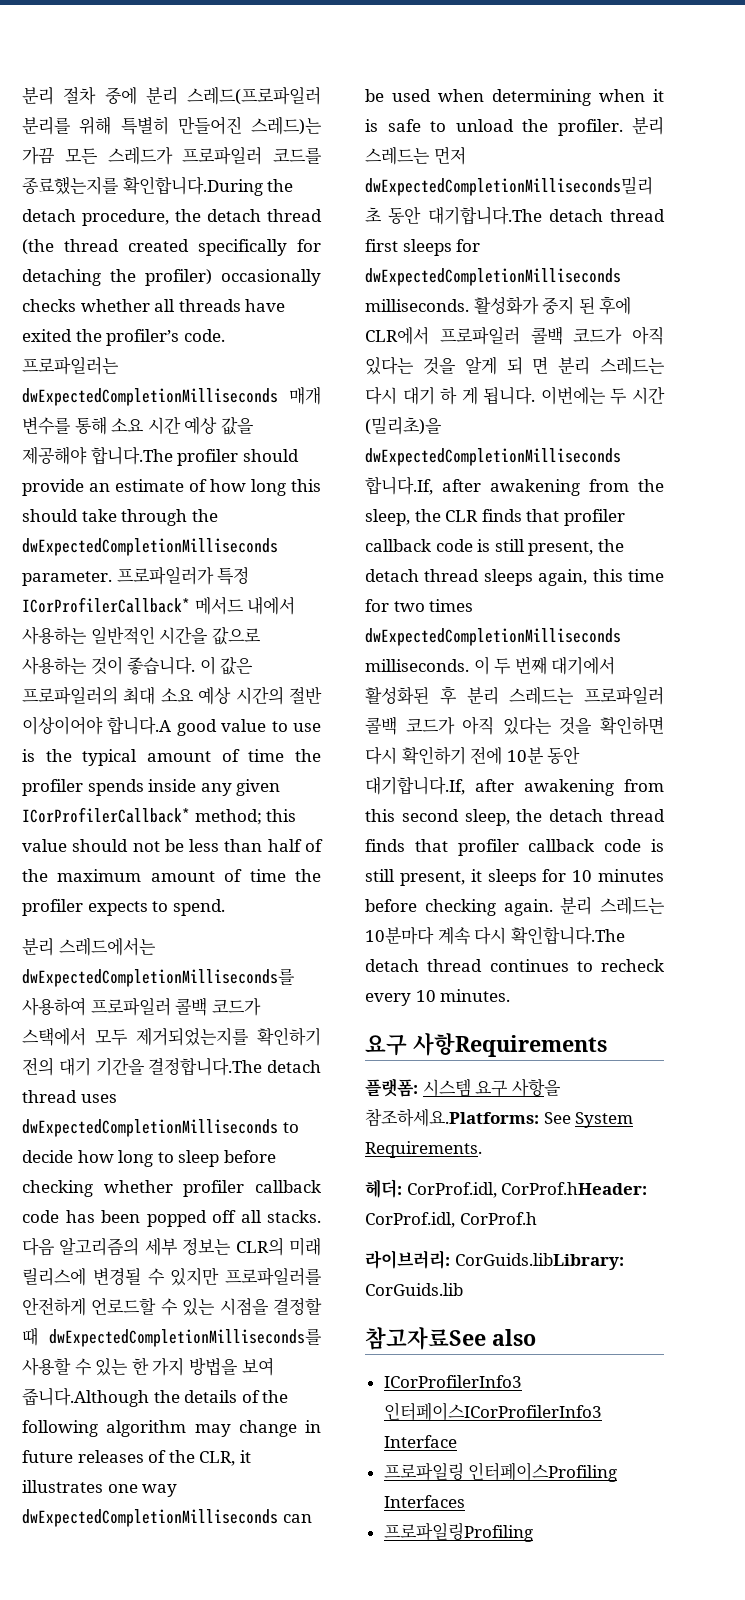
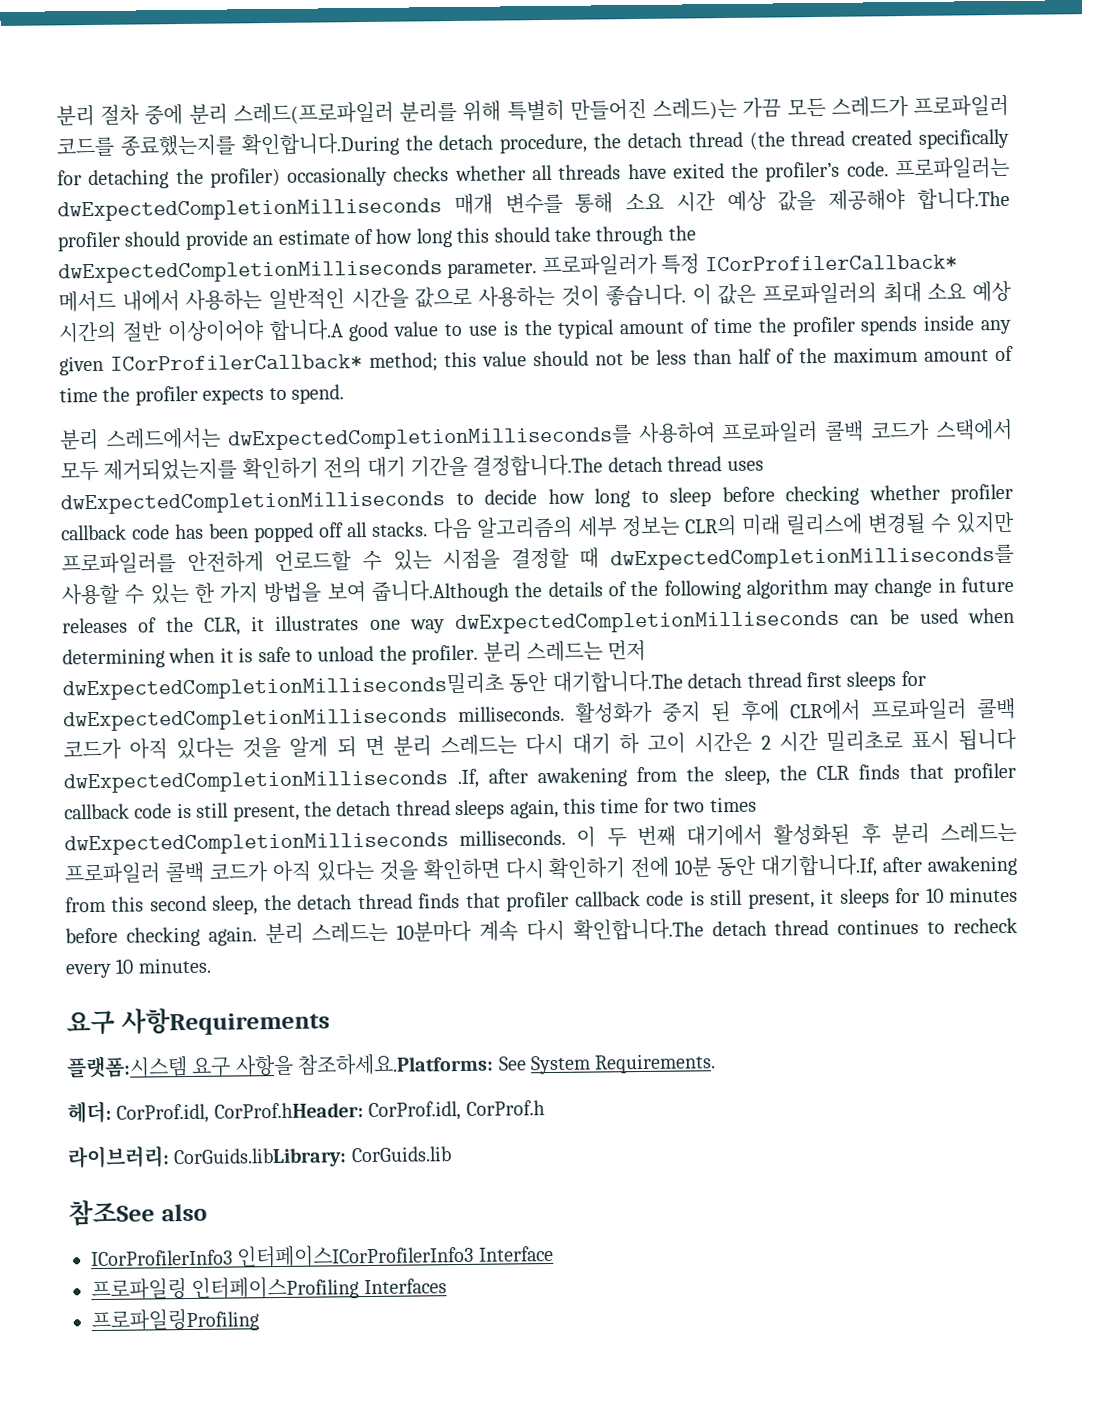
[461,386,665,405] [365,416,442,435] [365,448,621,466] [365,477,433,495] 게 됩니다. 이번에는 두 시간 (밀리초)을 dwExpectedCompletionMilliseconds 합니다.If, -> [647,728,1017,754] [63,768,480,794] 고이 시간은 2 시간 밀리초로 표시 됩니다 dwExpectedCompletionMilliseconds .If,
[365,1078,471,1097] 플랫폼: 시스템 -> [66,1055,188,1079] 플랫폼:시스템
[365,1327,486,1350] 참고자료See -> [68,1199,155,1227] 참조See

